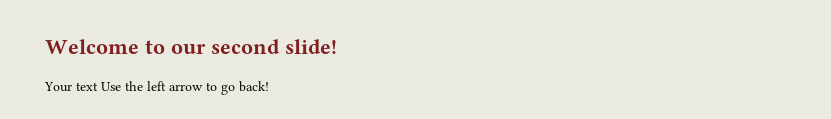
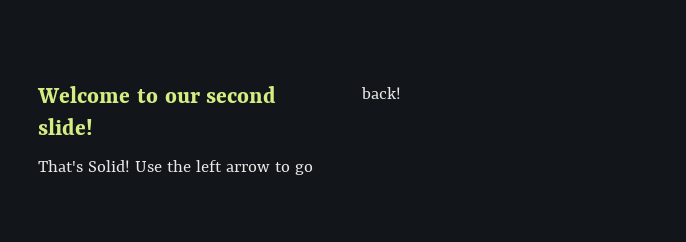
[44,82,98,92] Your text -> [38,160,130,172] That's Solid!

